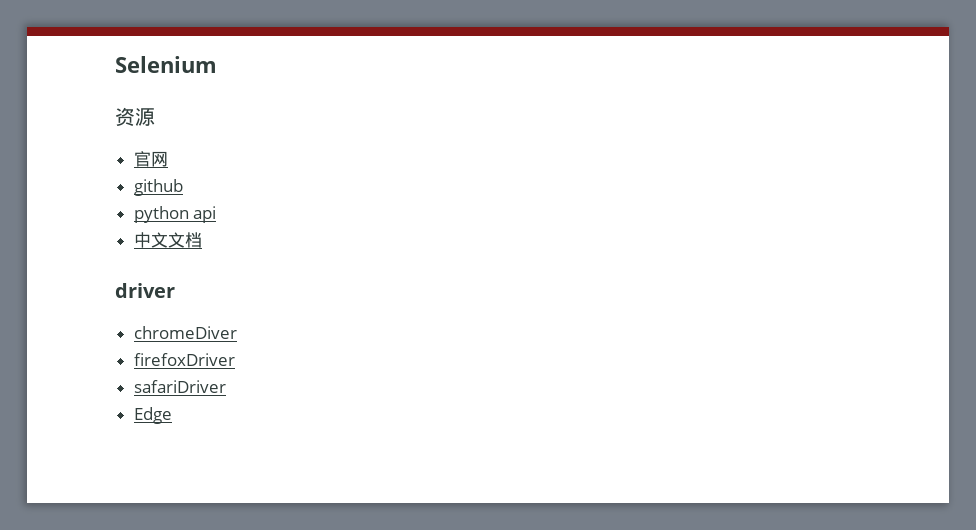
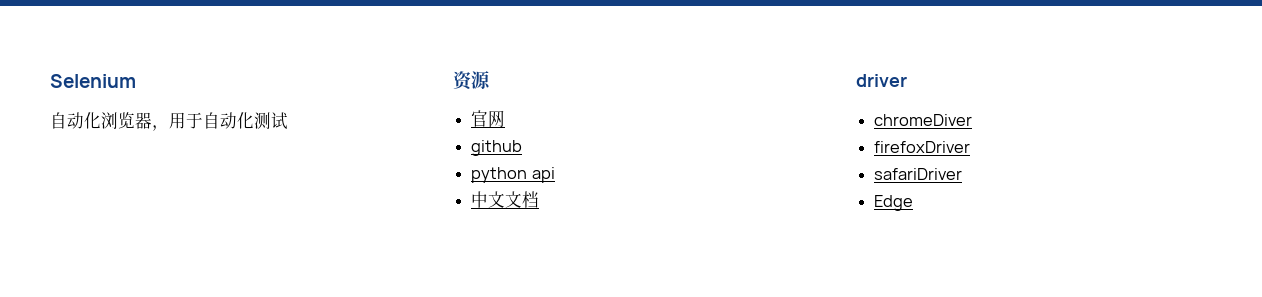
(217, 64) none -> [50,112,288,131] // 自动化浏览器，用于自动化测试

